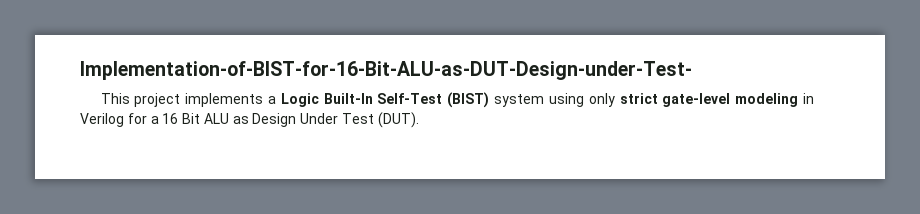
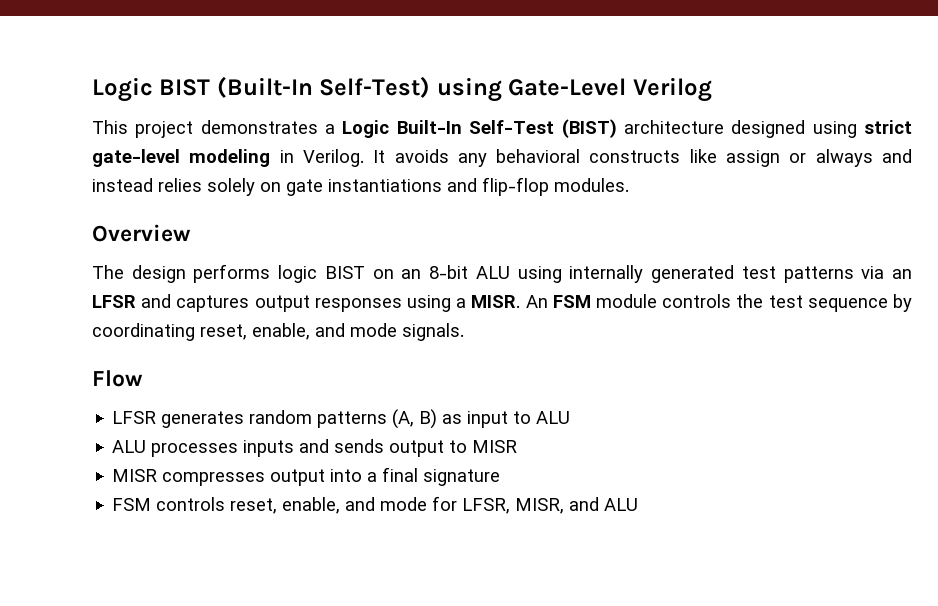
[80,61,692,80] Implementation-of-BIST-for-16-Bit-ALU-as-DUT-Design-under-Test- -> [92,76,712,102] Logic BIST (Built-In Self-Test) using Gate-Level Verilog
[185,93,264,107] implements -> [200,120,318,134] demonstrates
[494,93,615,107] system using only -> [623,120,857,138] architecture designed using
[80,112,419,128] Verilog for a 16 Bit ALU as Design Under Test (DUT). -> [302,149,912,167] [92,177,629,196] [92,224,191,242] [92,264,913,283] [92,294,913,312] [92,323,464,341] [92,370,143,387] [112,409,571,429] [112,439,518,457] [112,467,501,486] [112,496,639,514] Verilog. It avoids any behavioral constructs like assign or always and instead relies solely on gate instantiations and flip-flop modules. // Overview // The design performs logic BIST on an 8-bit ALU using internally generated test patterns via an LFSR and captures output responses using a MISR. An FSM module controls the test sequence by coordinating reset, enable, and mode signals. // Flow // LFSR generates random patterns (A, B) as input to ALU // ALU processes inputs and sends output to MISR // MISR compresses output into a final signature // FSM controls reset, enable, and mode for LFSR, MISR, and ALU

